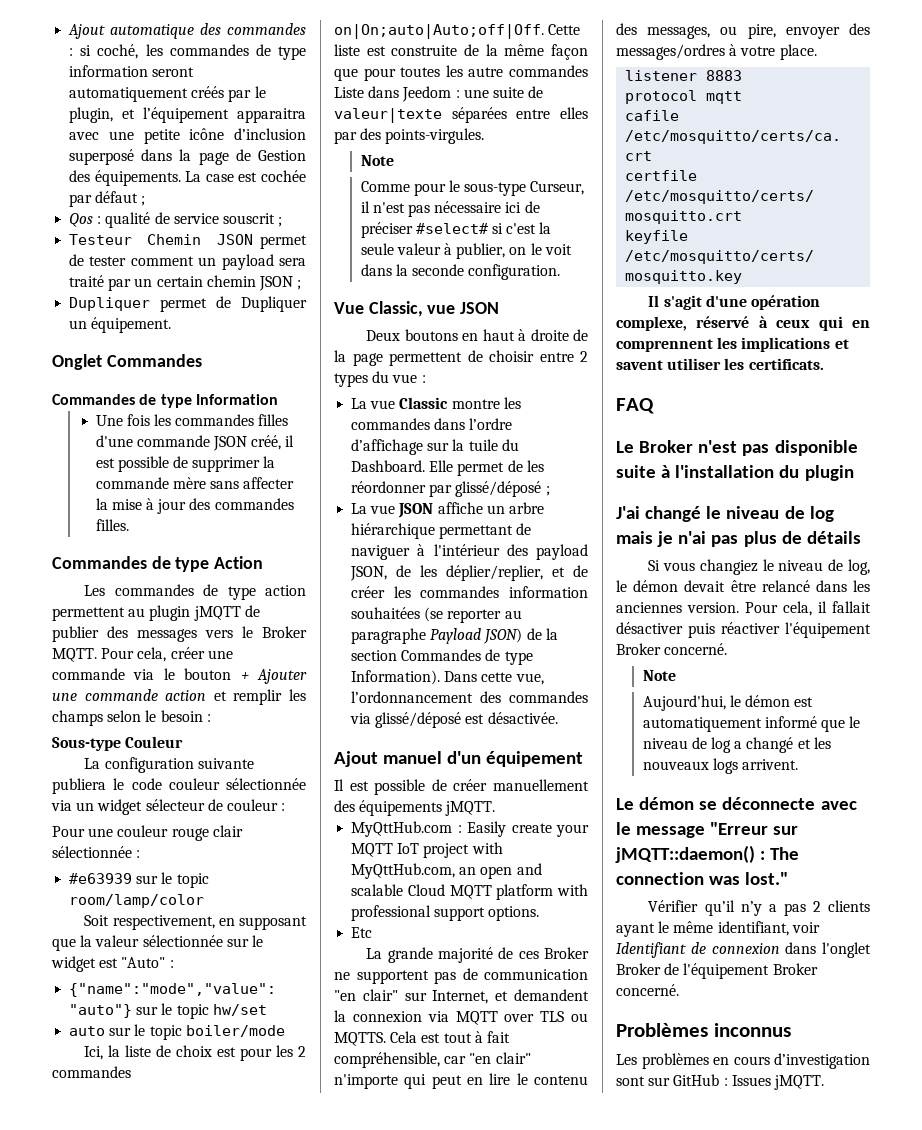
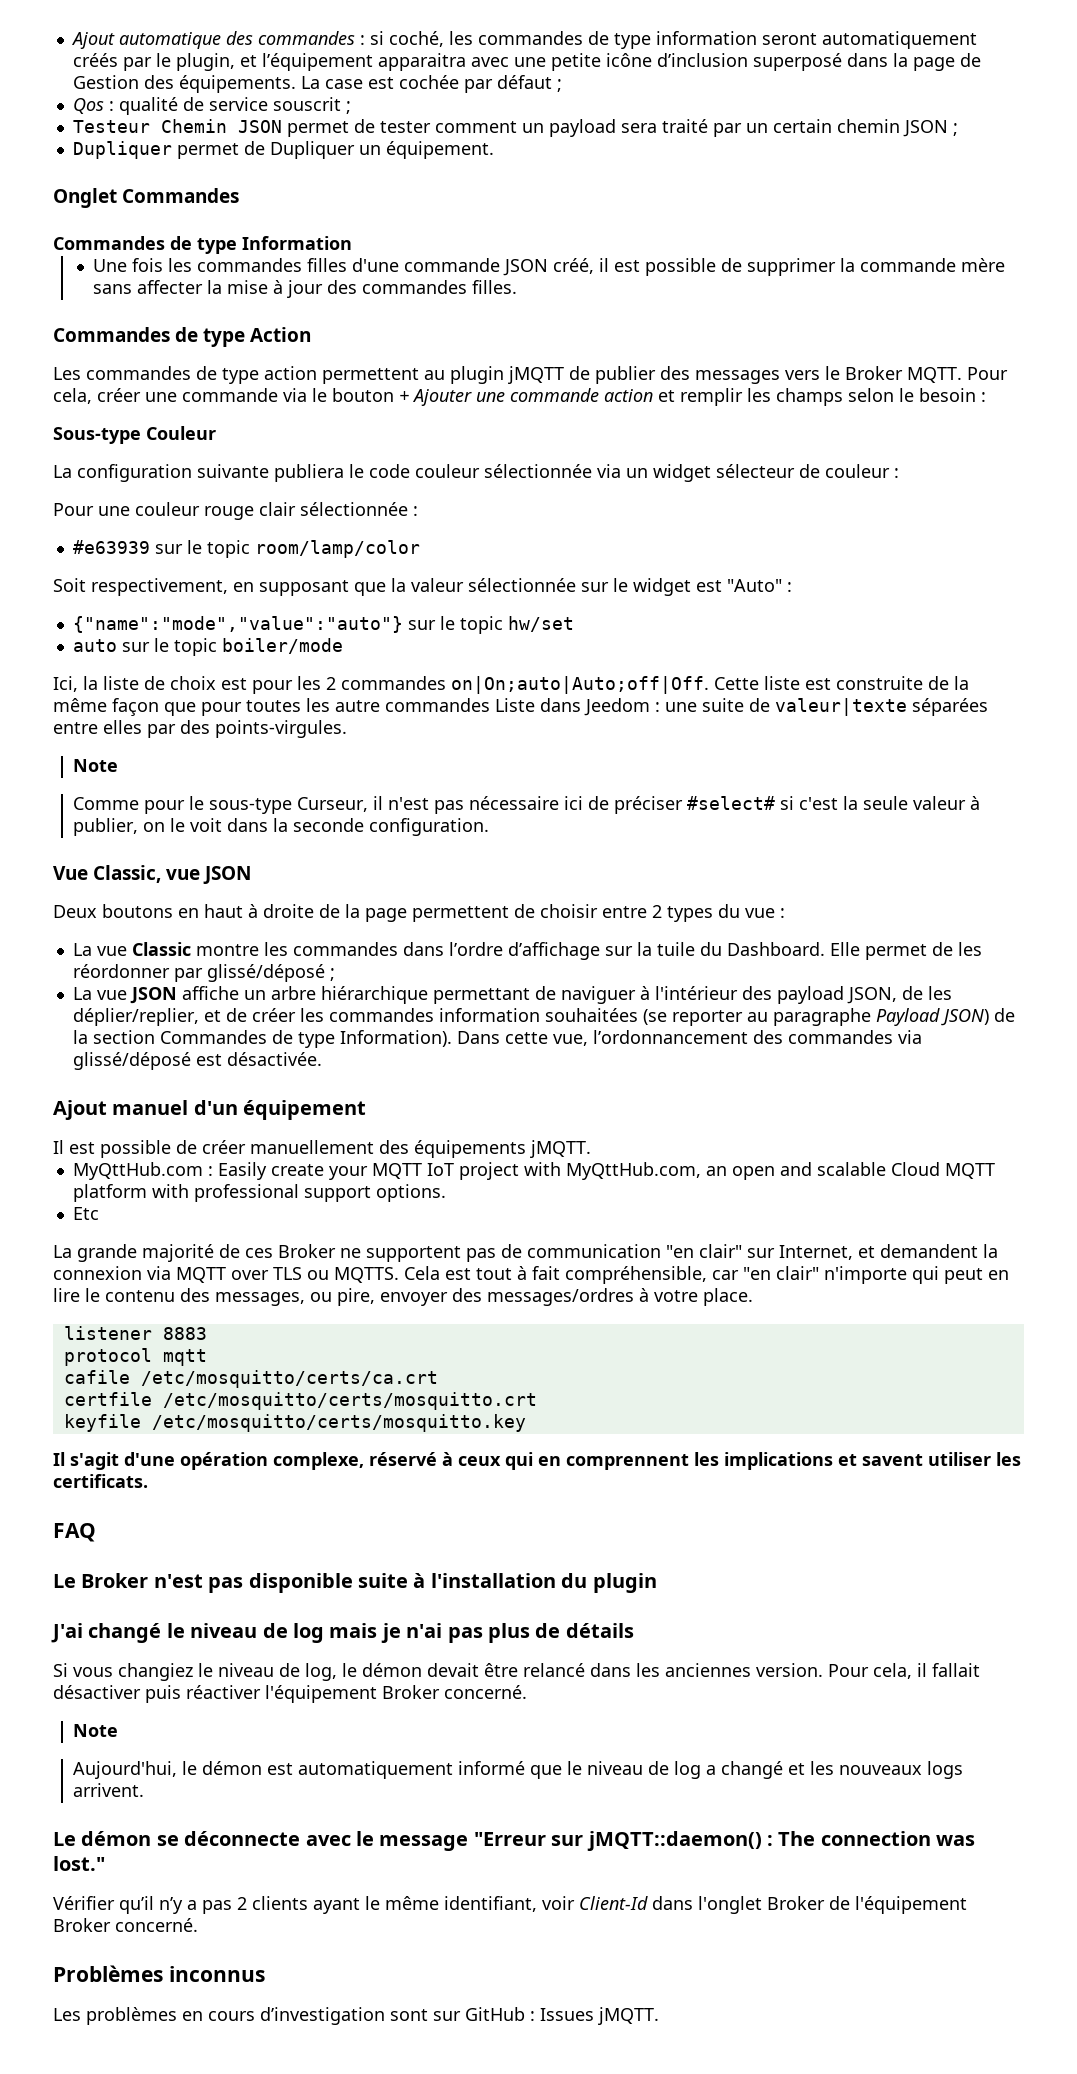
[616,942,780,958] Identifiant de connexion -> [579,1896,648,1910] Client-Id

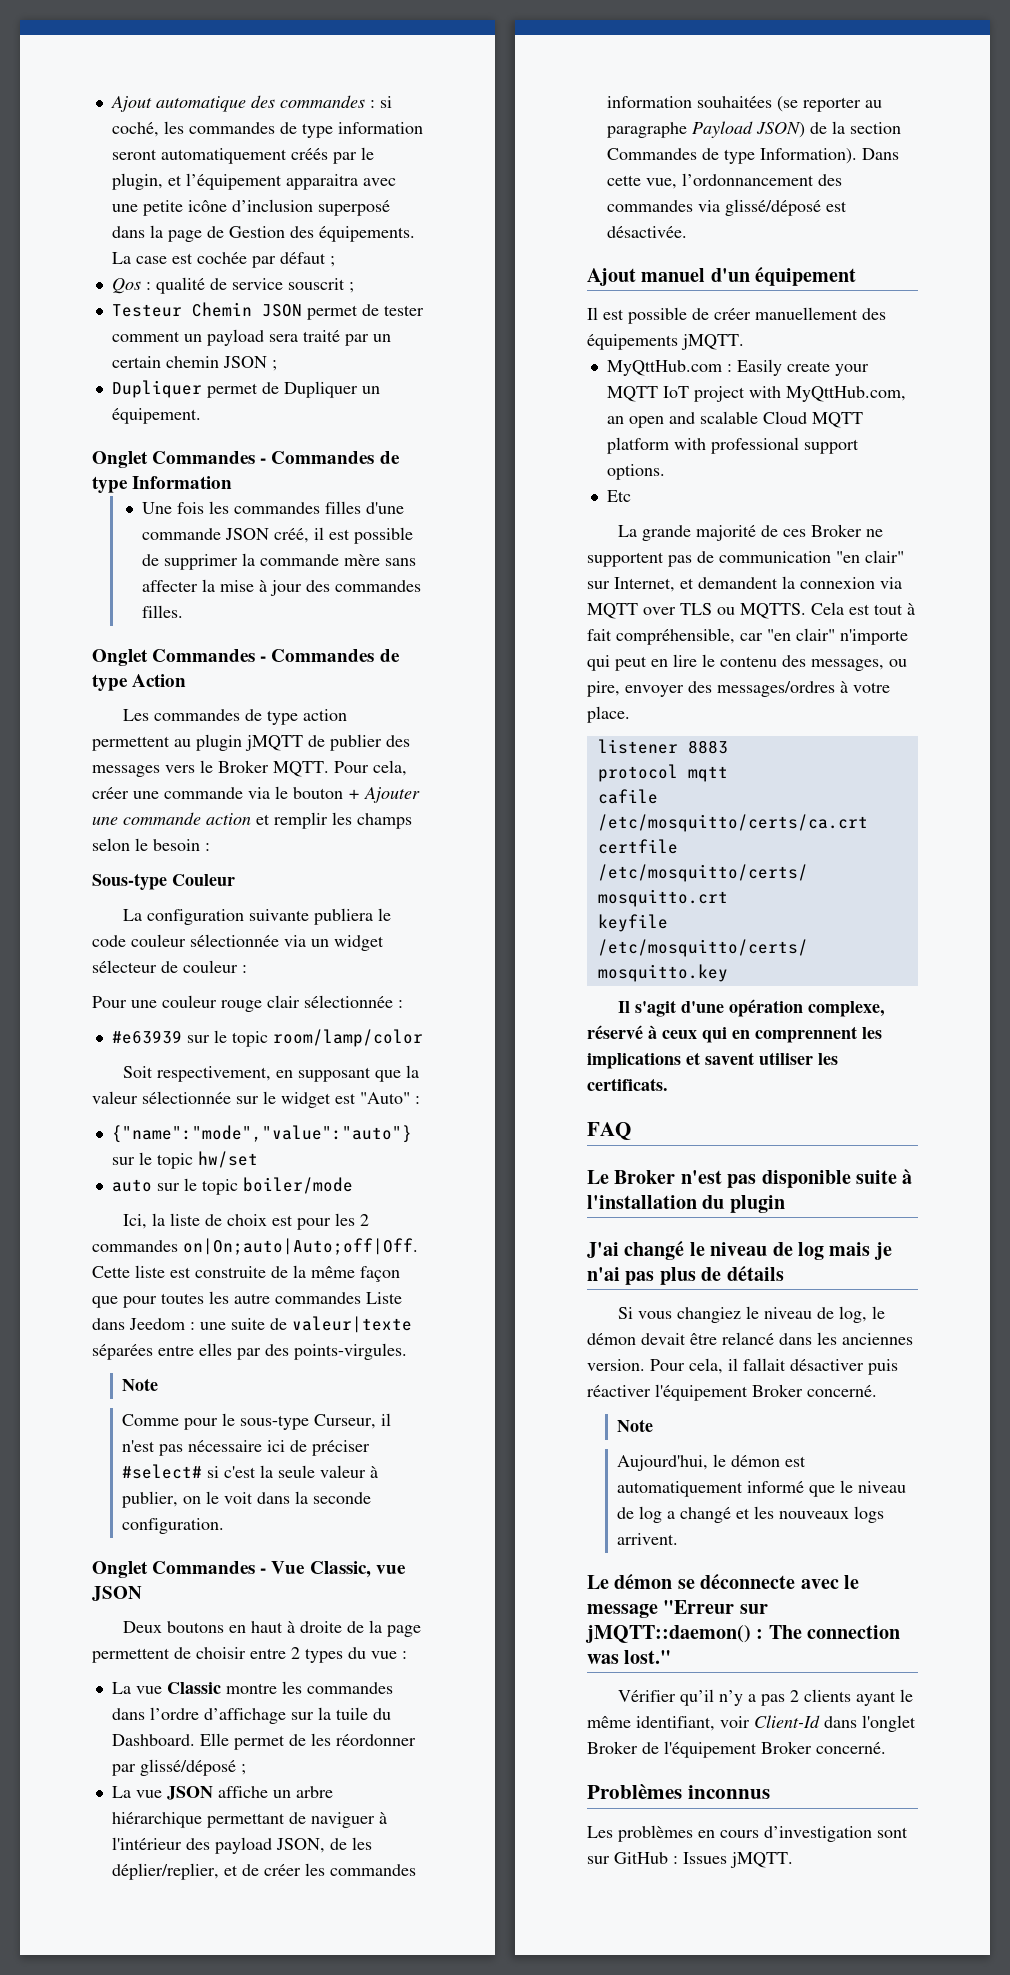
(240, 195) // -> [260,458,267,464] -
(518, 287) none -> [92,649,267,666] Onglet Commandes -
(490, 827) none -> [92,1561,267,1578] Onglet Commandes -

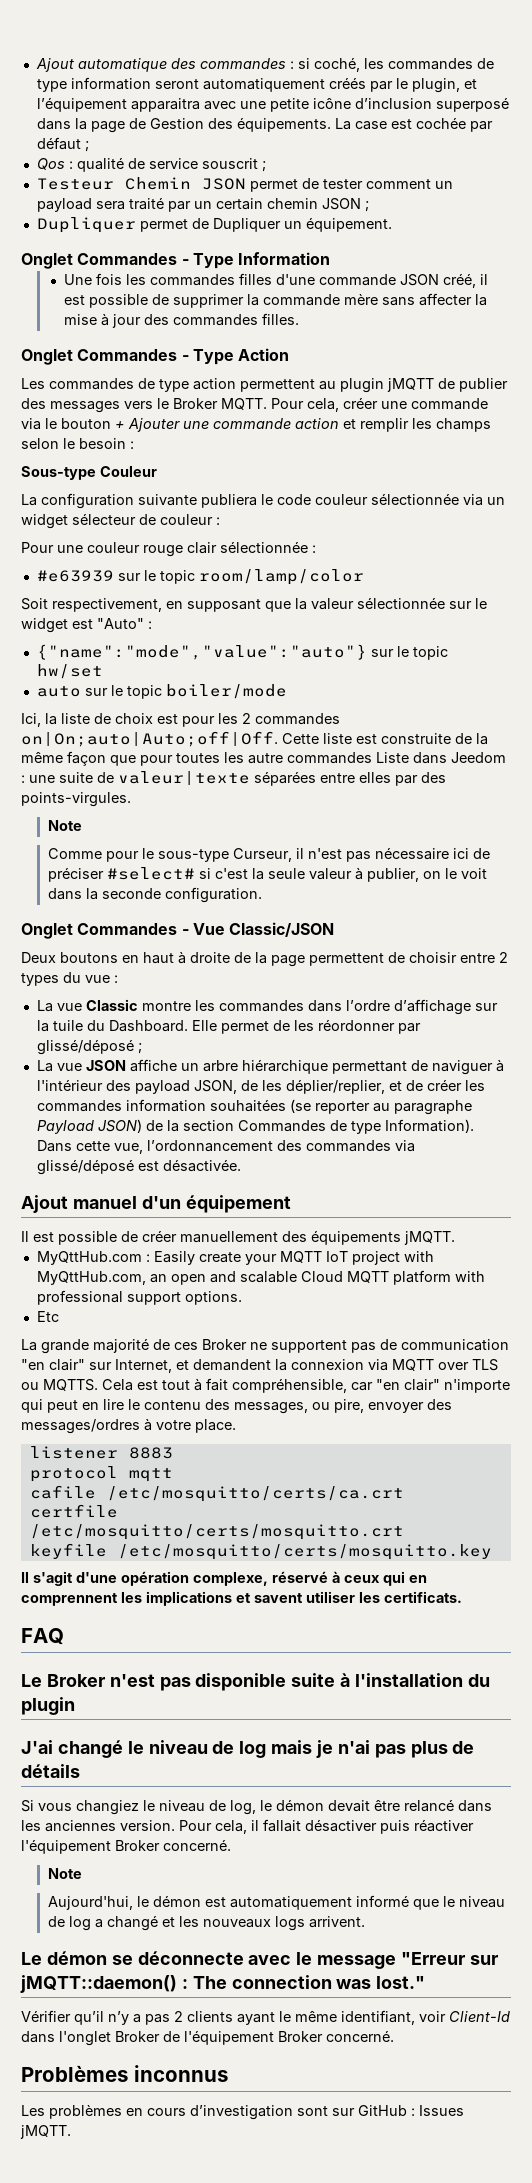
[271,451,400,464] [92,476,128,493] Commandes de type -> [192,253,234,269] Type
[271,649,400,662] [92,674,128,691] Commandes de type -> [192,349,234,365] Type
[309,1561,406,1578] [92,1586,142,1601] Classic, vue JSON -> [229,922,335,937] Classic/JSON

